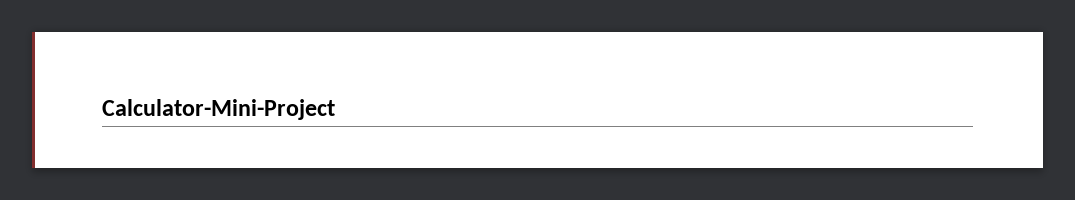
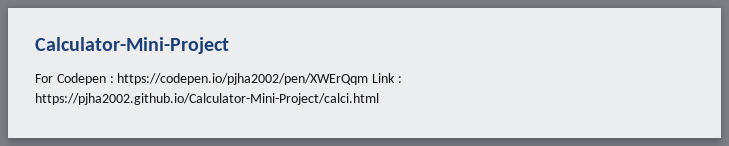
(335, 109) none -> [35,73,402,85] [35,93,379,105] // For Codepen : https://codepen.io/pjha2002/pen/XWErQqm Link : https://pjha2002.github.io/Calculator-Mini-Project/calci.html

